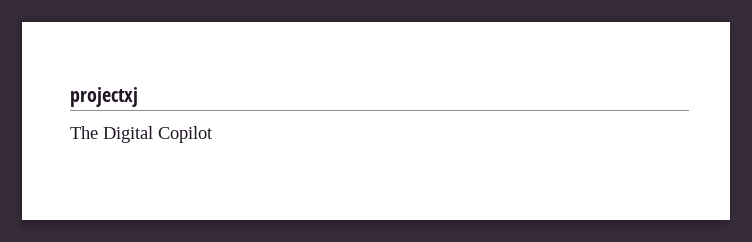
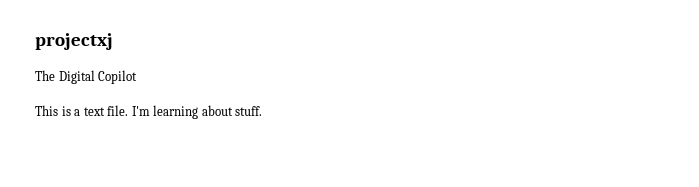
(213, 134) none -> [35,105,263,119] // This is a text file. I'm learning about stuff.

